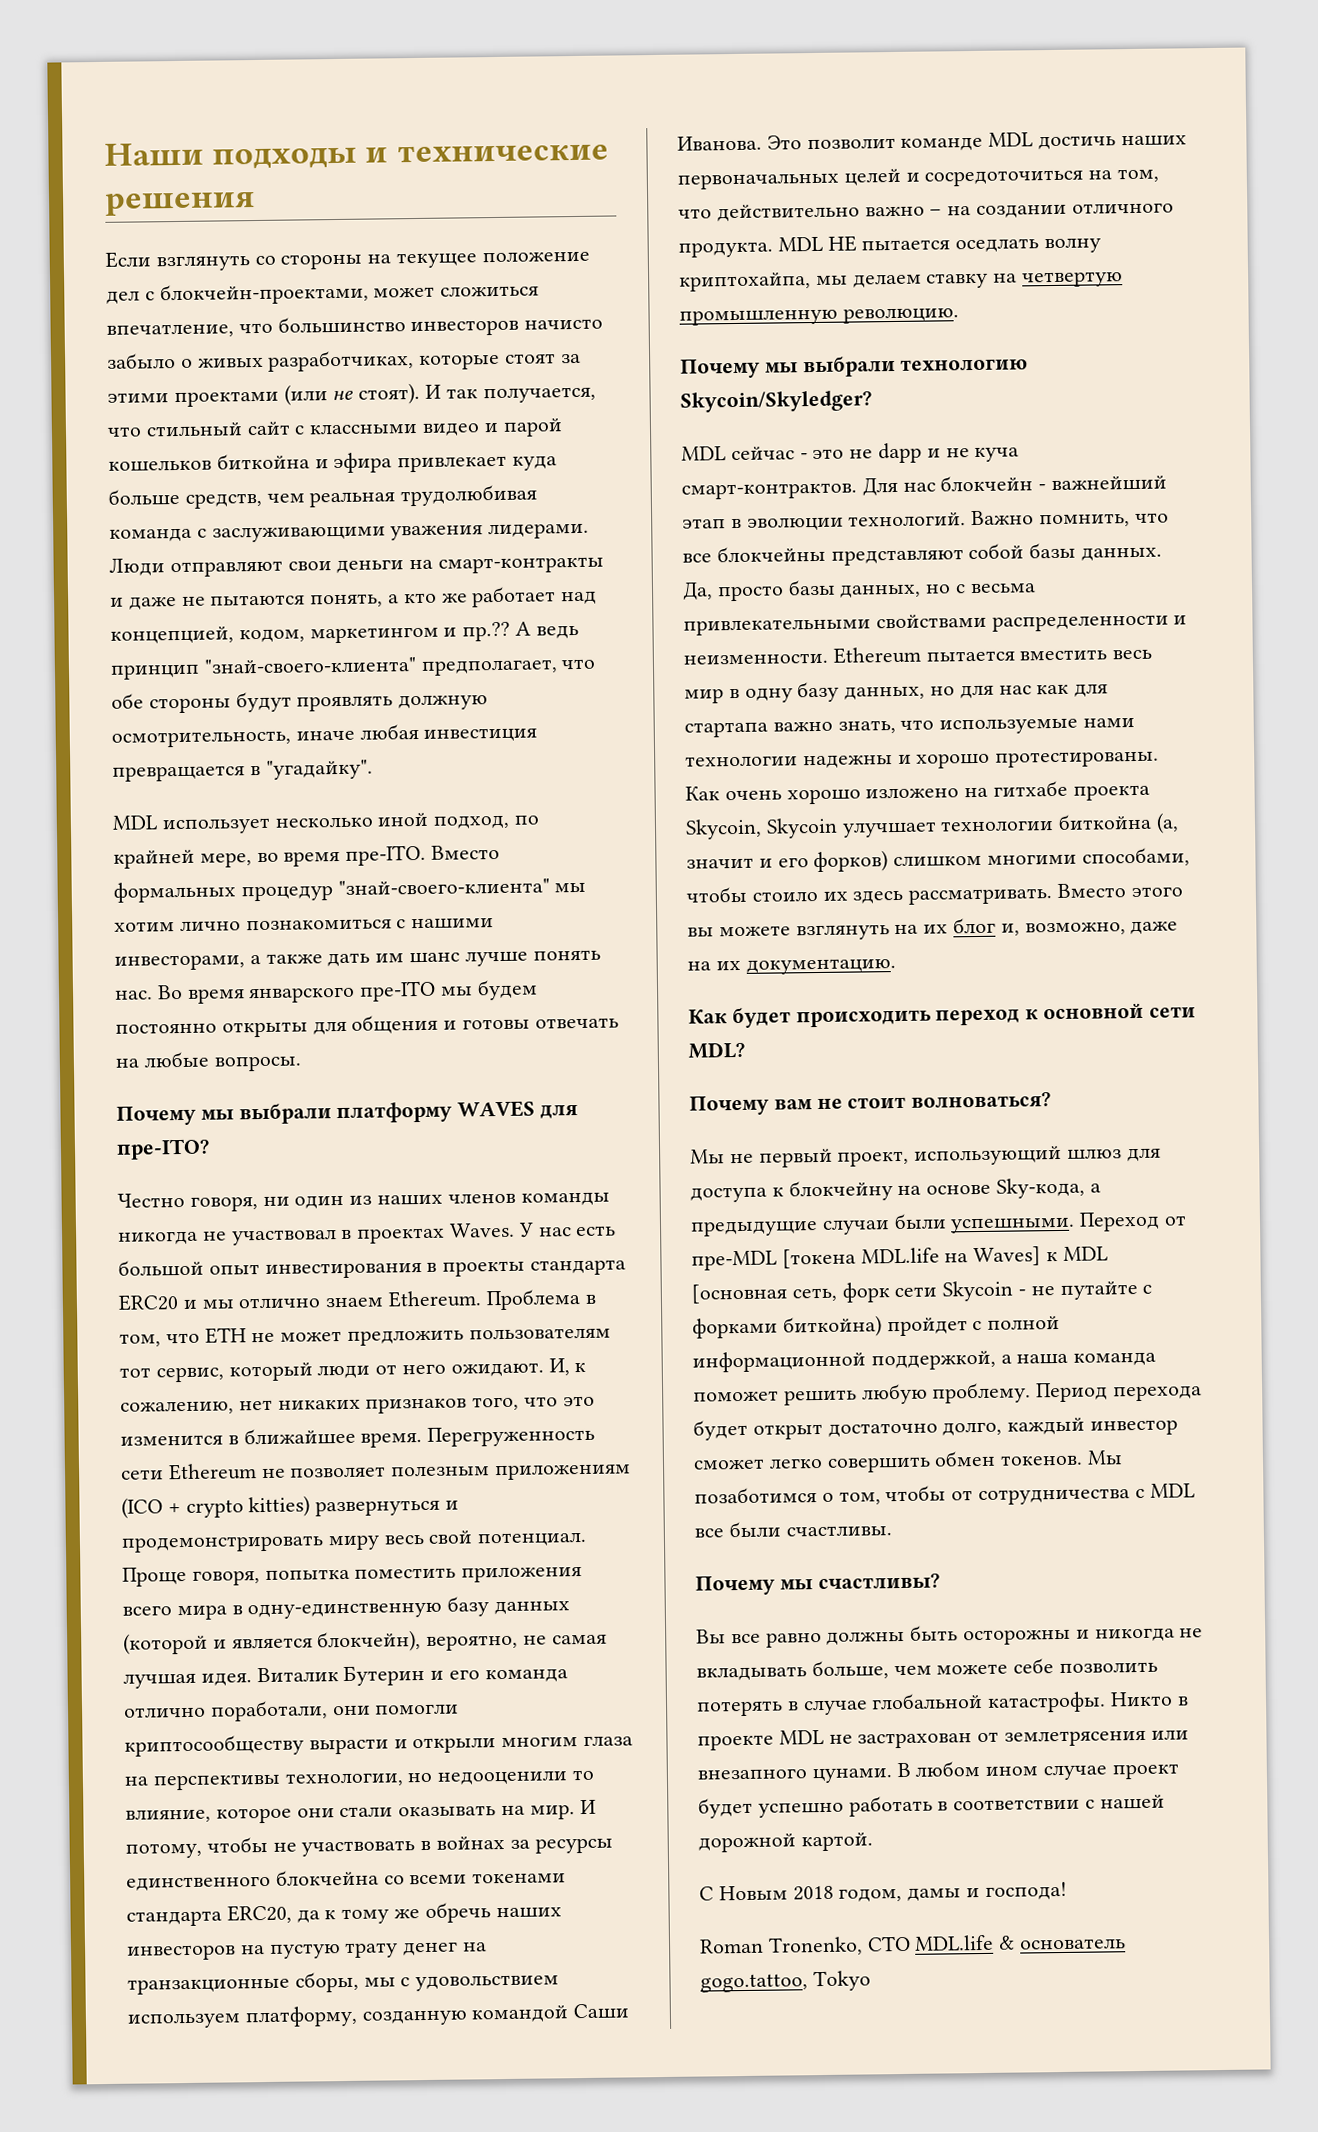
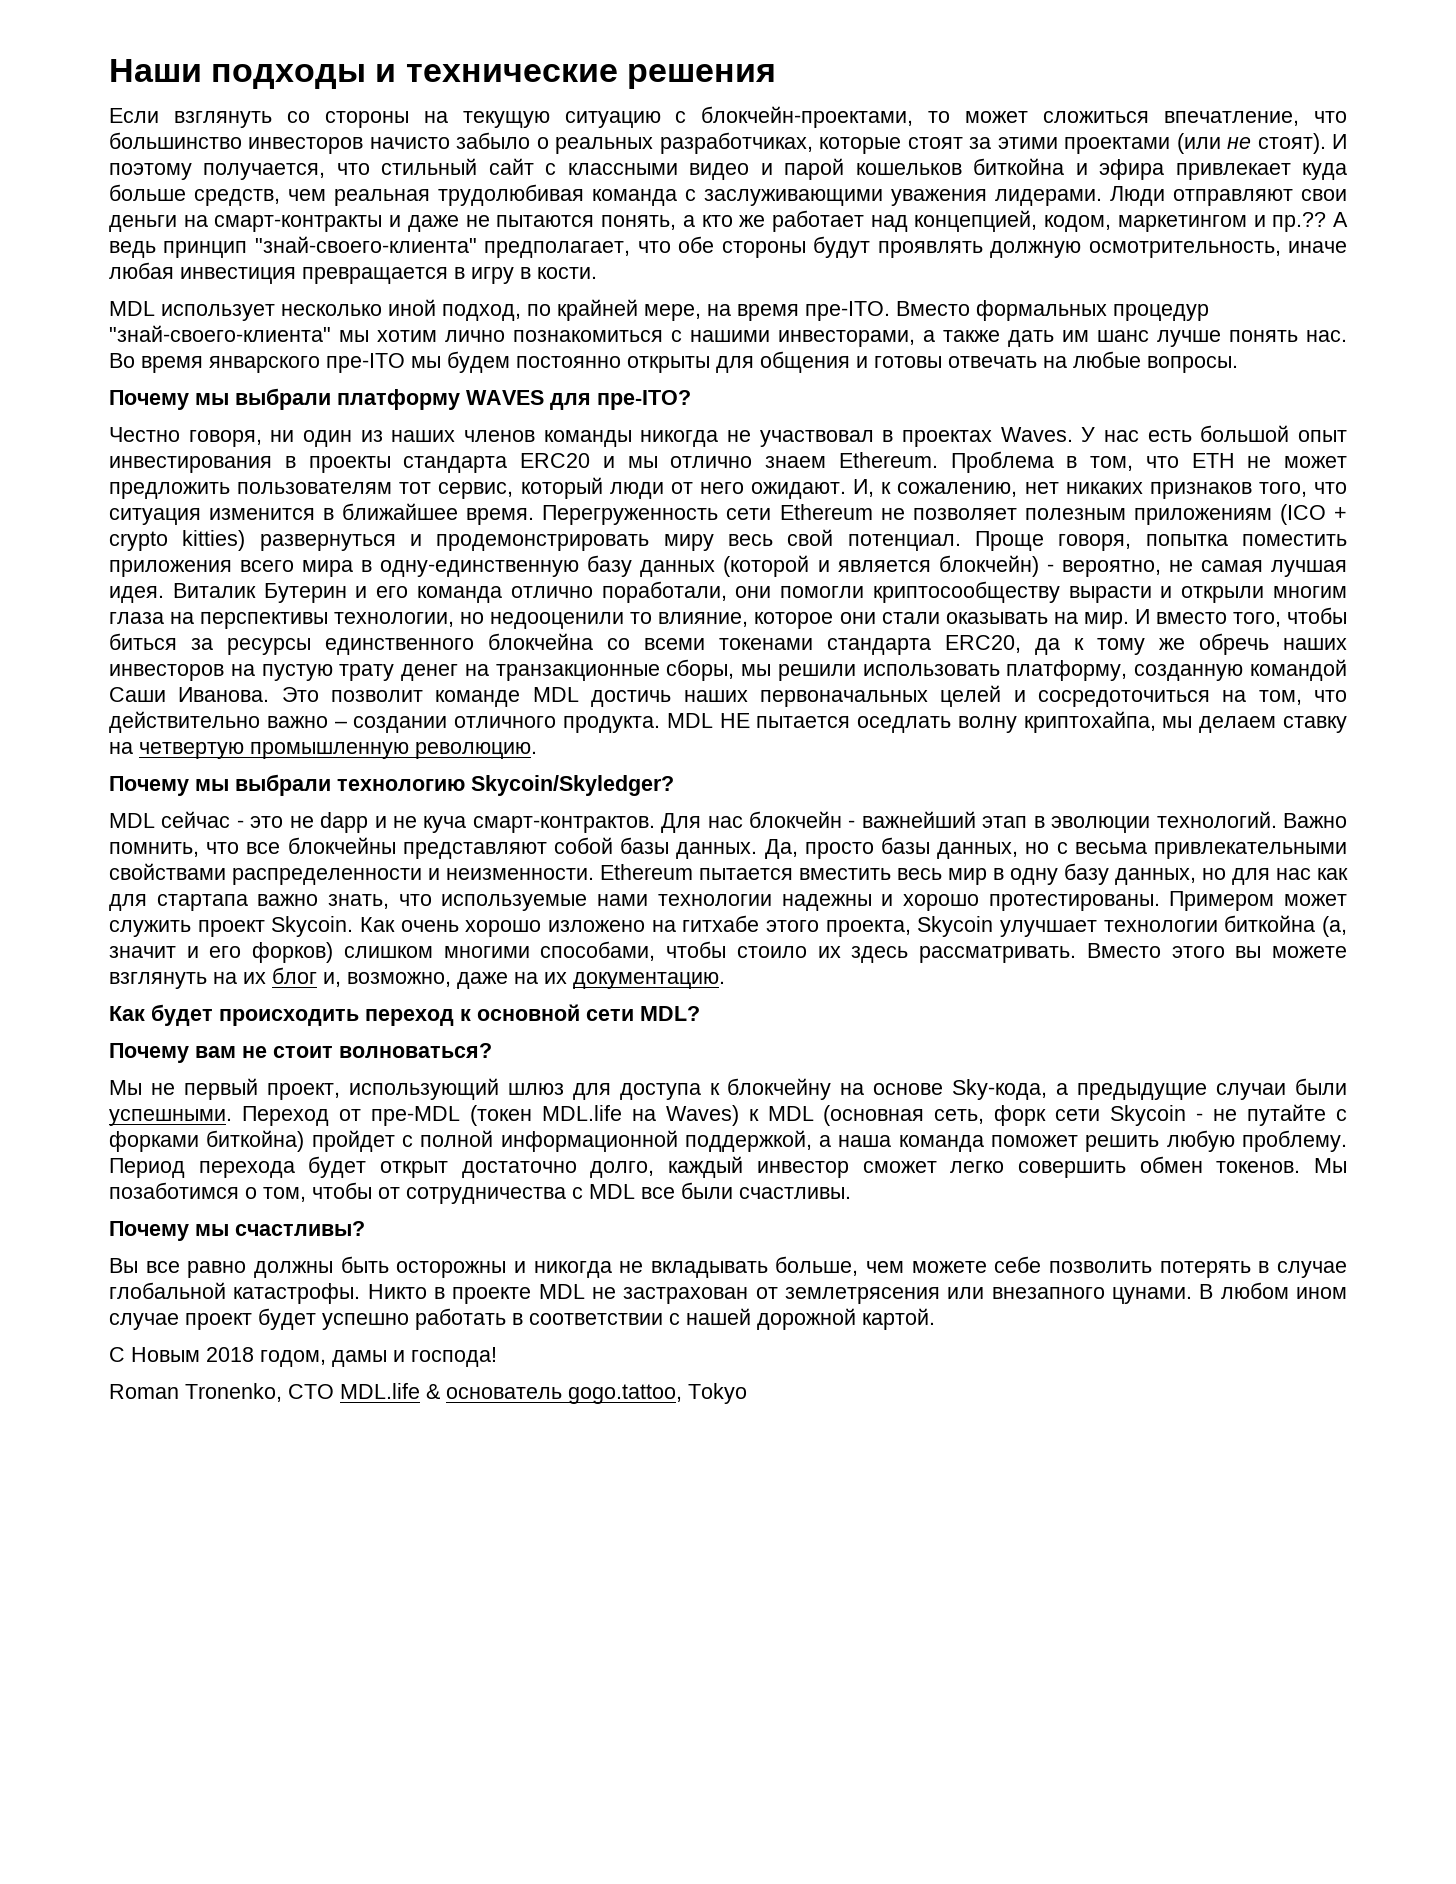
[396,250,590,269] [106,290,140,304] текущее положение дел -> [462,111,661,128] текущую ситуацию
(369, 294) none -> [928,111,951,123] то
[197,357,264,368] живых -> [555,137,654,154] реальных
[445,388,478,399] так -> [109,163,192,180] поэтому
[265,759,373,780] "угадайку". -> [471,267,597,284] игру в кости.
[256,852,279,863] во -> [707,304,731,316] на
[562,1395,595,1407] это -> [109,508,201,525] ситуация
[317,1630,422,1653] блокчейн), -> [938,555,1054,577] блокчейн) -
[125,1835,506,1859] потому, чтобы не участвовать в войнах -> [1155,607,1347,627] [109,633,177,650] вместо того, чтобы биться
[400,1974,560,1992] [127,2012,241,2029] с удовольствием используем -> [777,664,1000,681] решили использовать
[947,206,972,216] на -> (347, 724) none
(1160, 759) none -> [1169,891,1347,911] [109,916,354,937] Примером может служить проект Skycoin.
[1072,784,1150,801] [685,818,762,840] проекта Skycoin, -> [765,920,911,937] этого проекта,
[781,1248,856,1269] [токена -> [469,1105,532,1126] (токен
[973,1246,1042,1267] Waves] -> [665,1105,739,1126] Waves)
[691,1283,787,1304] [основная -> [823,1105,925,1126] (основная

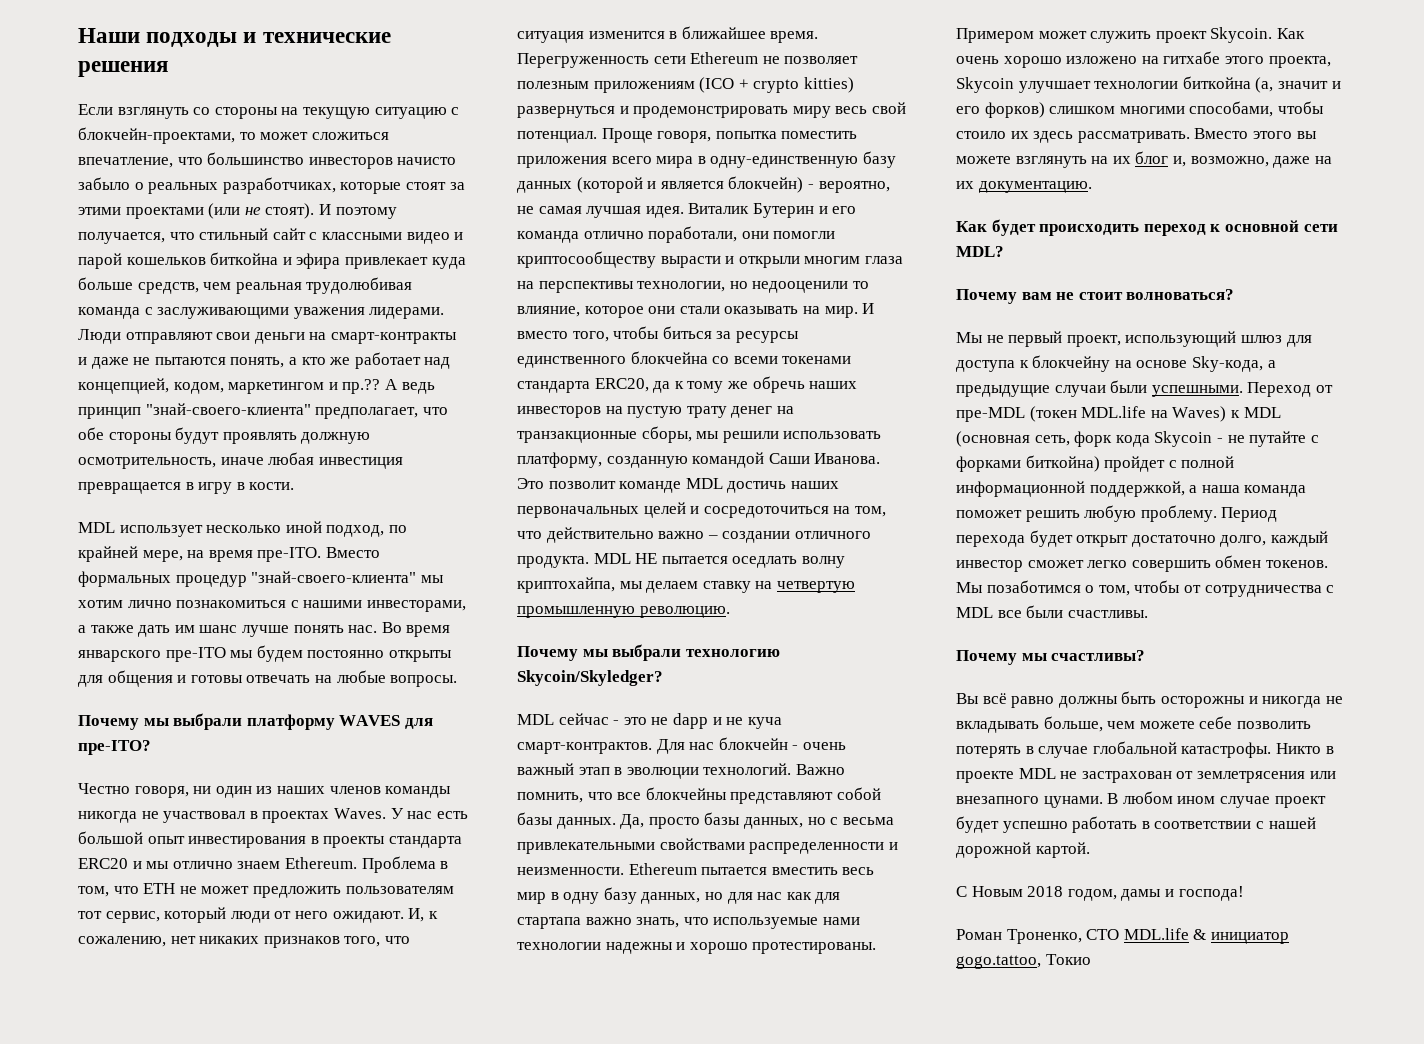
[861,811,976,828] важнейший -> [802,742,846,750] [517,763,574,775] очень важный
[1055,1109,1101,1121] сети -> [1115,435,1150,447] кода
[145,1261,180,1273] все -> [982,693,1007,704] всё
[109,1383,282,1402] Roman Tronenko, -> [956,929,1082,944] Роман Троненко,
[446,1383,747,1404] основатель gogo.tattoo, Tokyo -> [1210,932,1289,944] [956,954,1091,969] инициатор gogo.tattoo, Токио

